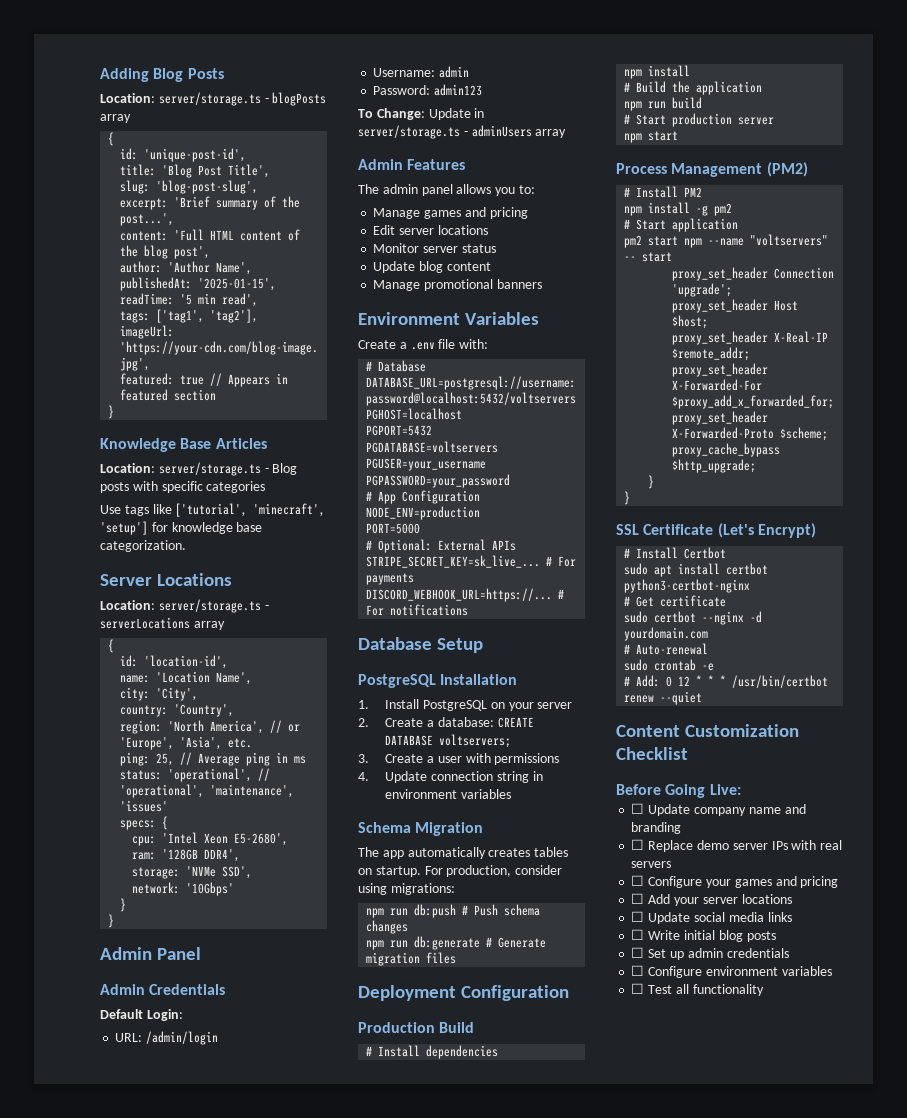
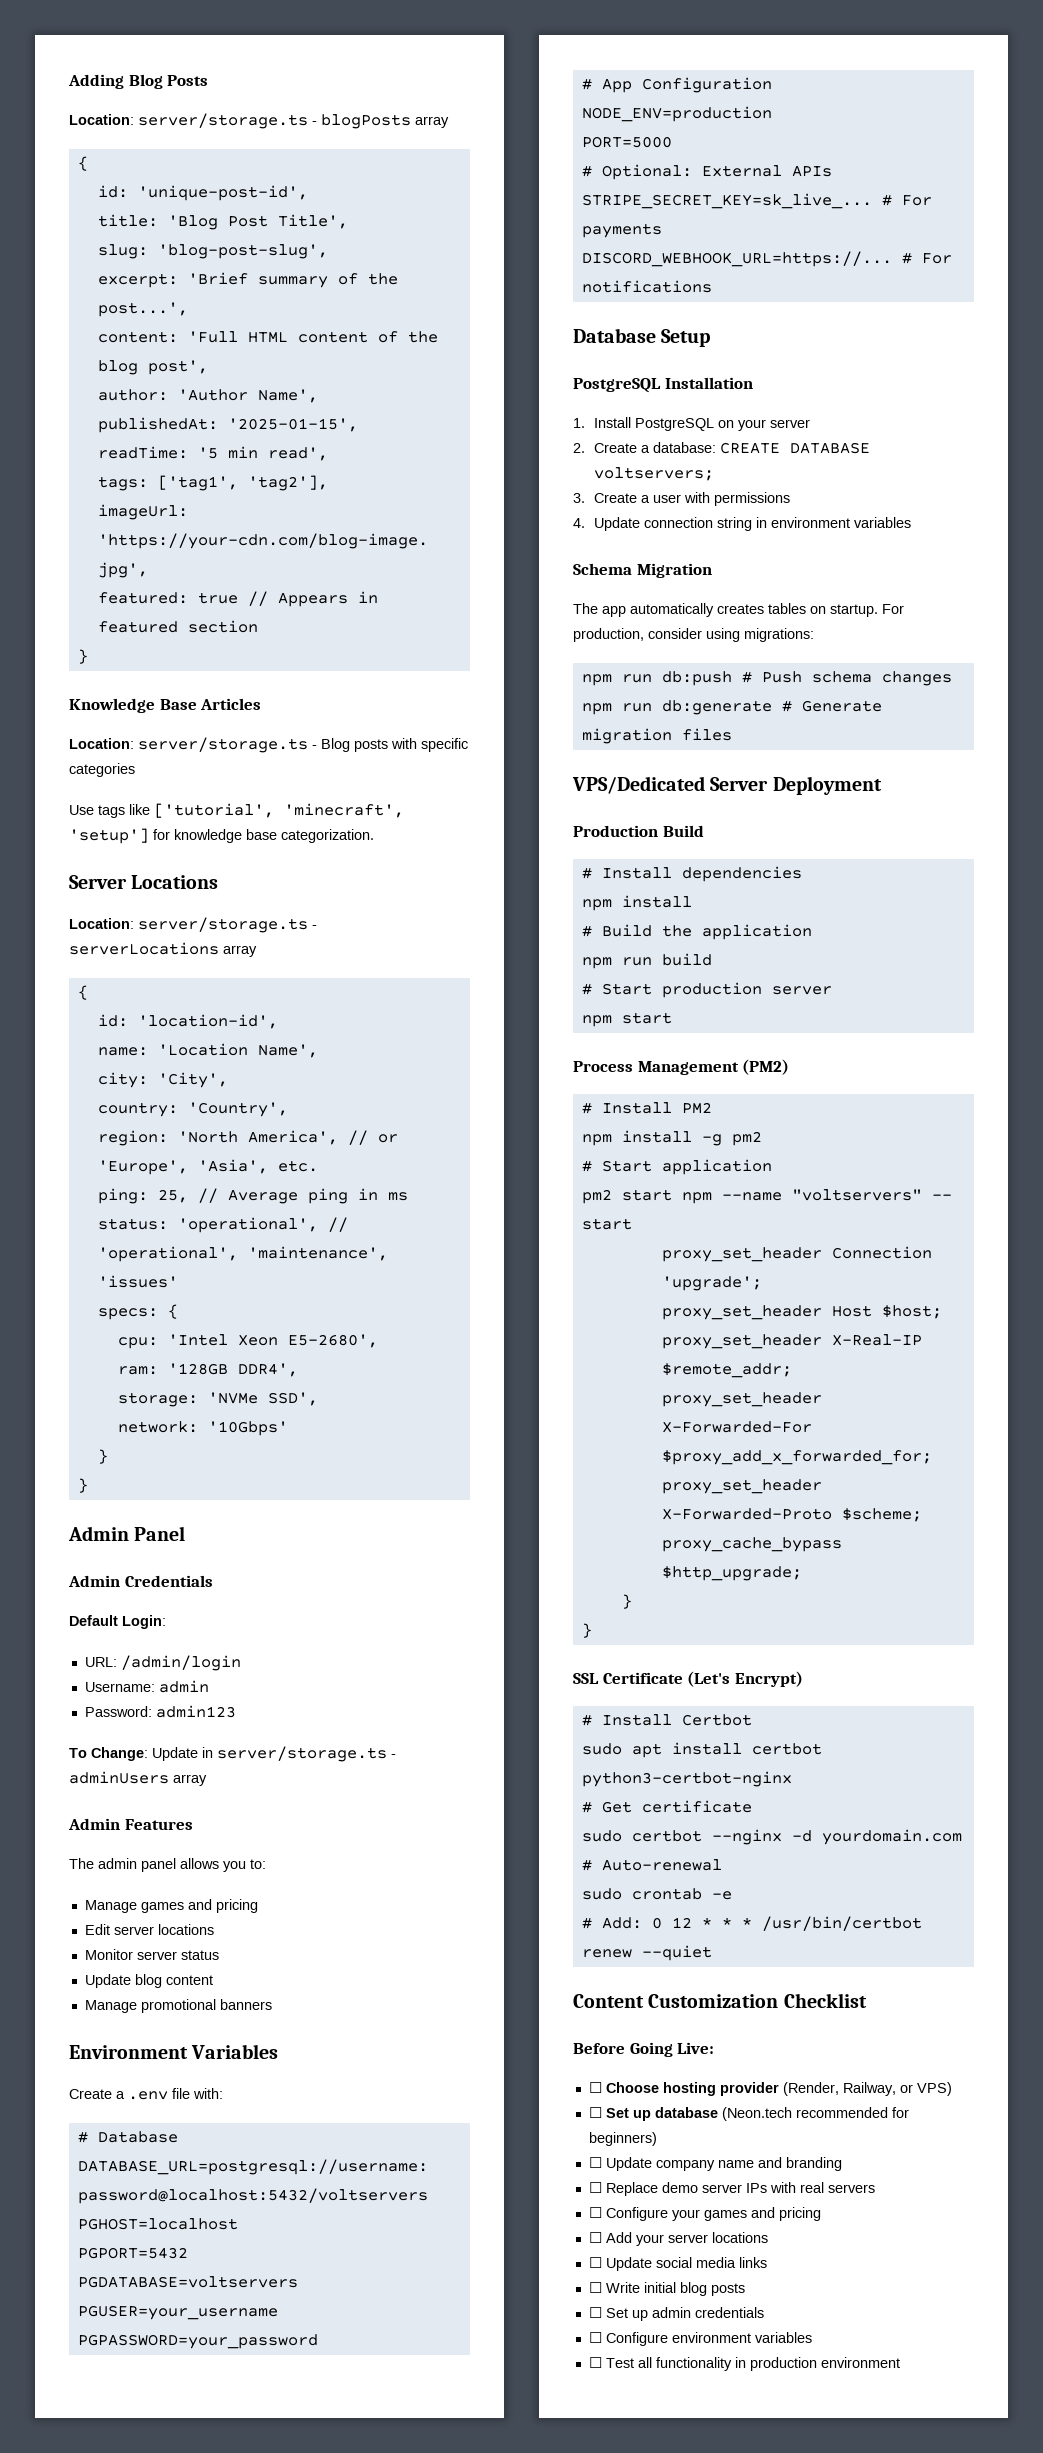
(457, 958) none -> [572,776,769,794] VPS/Dedicated Server
[461,985,570,1001] Configuration -> (882, 785) none
(741, 789) none -> [588,2082,952,2096] [588,2107,909,2121] [588,2132,657,2146] // ☐ Choose hosting provider (Render, Railway, or VPS) // ☐ Set up database (Neon.tech recommended for beginners)
(764, 990) none -> [734,2357,900,2371] in production environment

